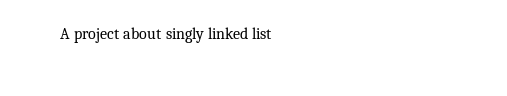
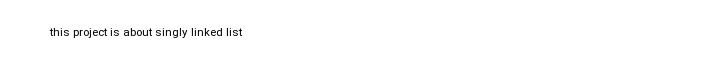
[60,28,121,43] A project -> [49,28,121,38] this project is

